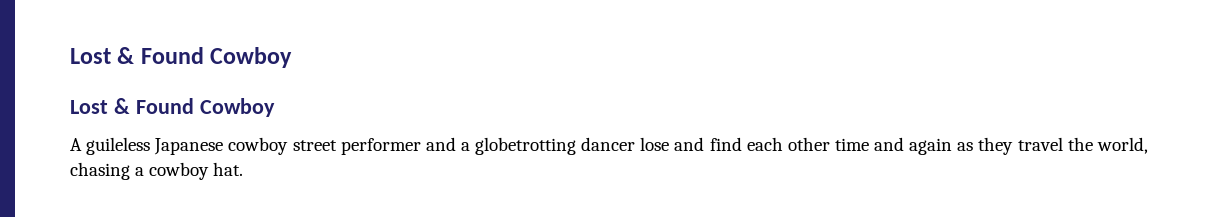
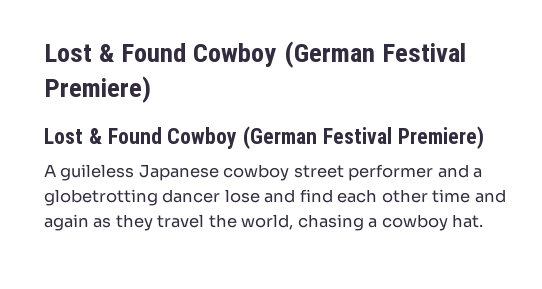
[70,47,293,68] [70,98,275,117] Lost & Found Cowboy // Lost & Found Cowboy -> [44,41,466,68] [44,76,151,103] [44,126,484,149] Lost & Found Cowboy (German Festival Premiere) // Lost & Found Cowboy (German Festival Premiere)

